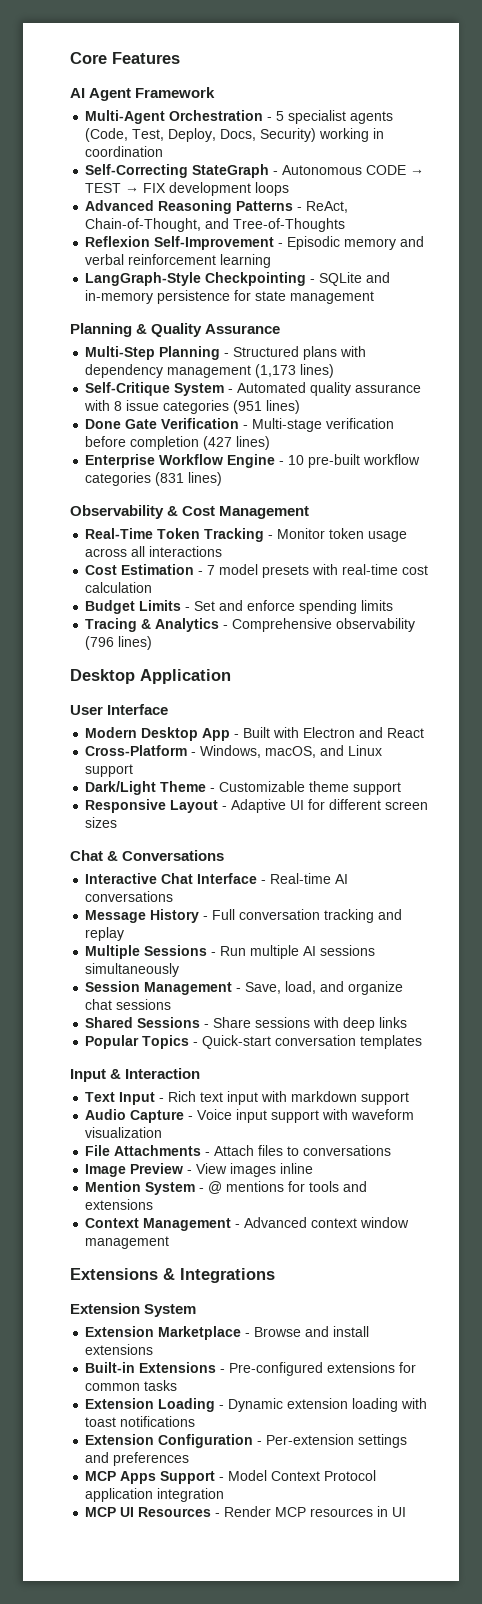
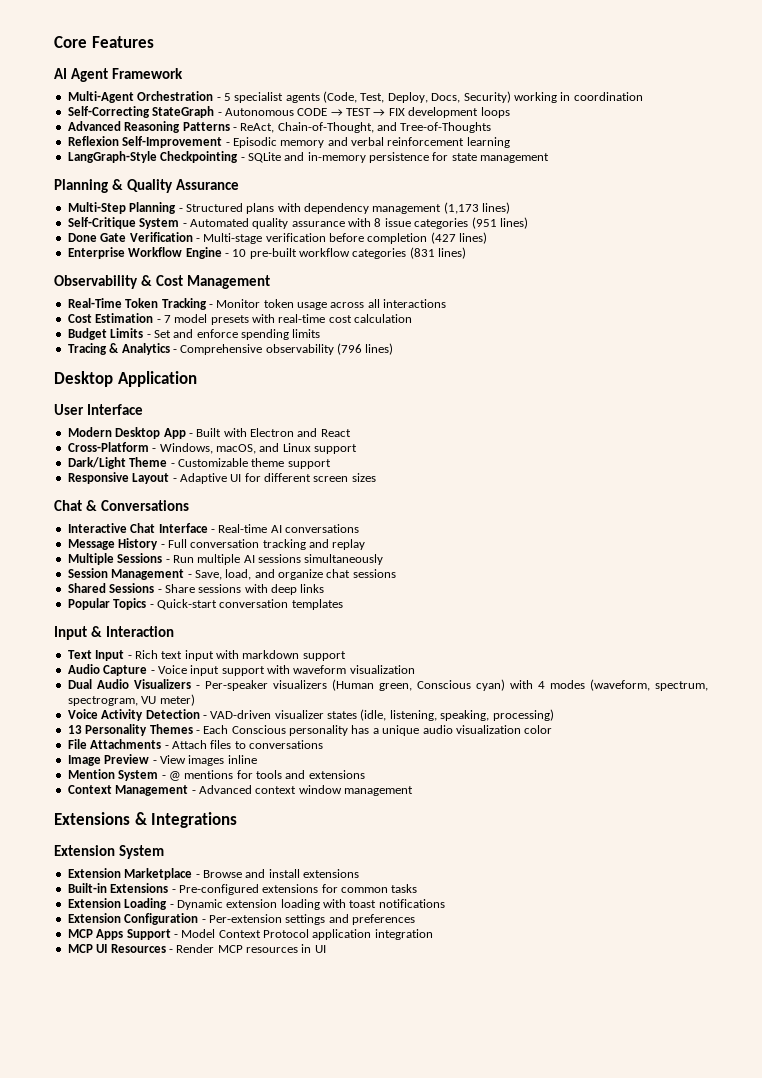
(163, 1132) none -> [67,679,708,691] [67,694,195,706] [67,709,554,721] [67,724,553,736] // Dual Audio Visualizers - Per-speaker visualizers (Human green, Conscious cyan) with 4 modes (waveform, spectrum, spectrogram, VU meter) // Voice Activity Detection - VAD-driven visualizer states (idle, listening, speaking, processing) // 13 Personality Themes - Each Conscious personality has a unique audio visualization color

